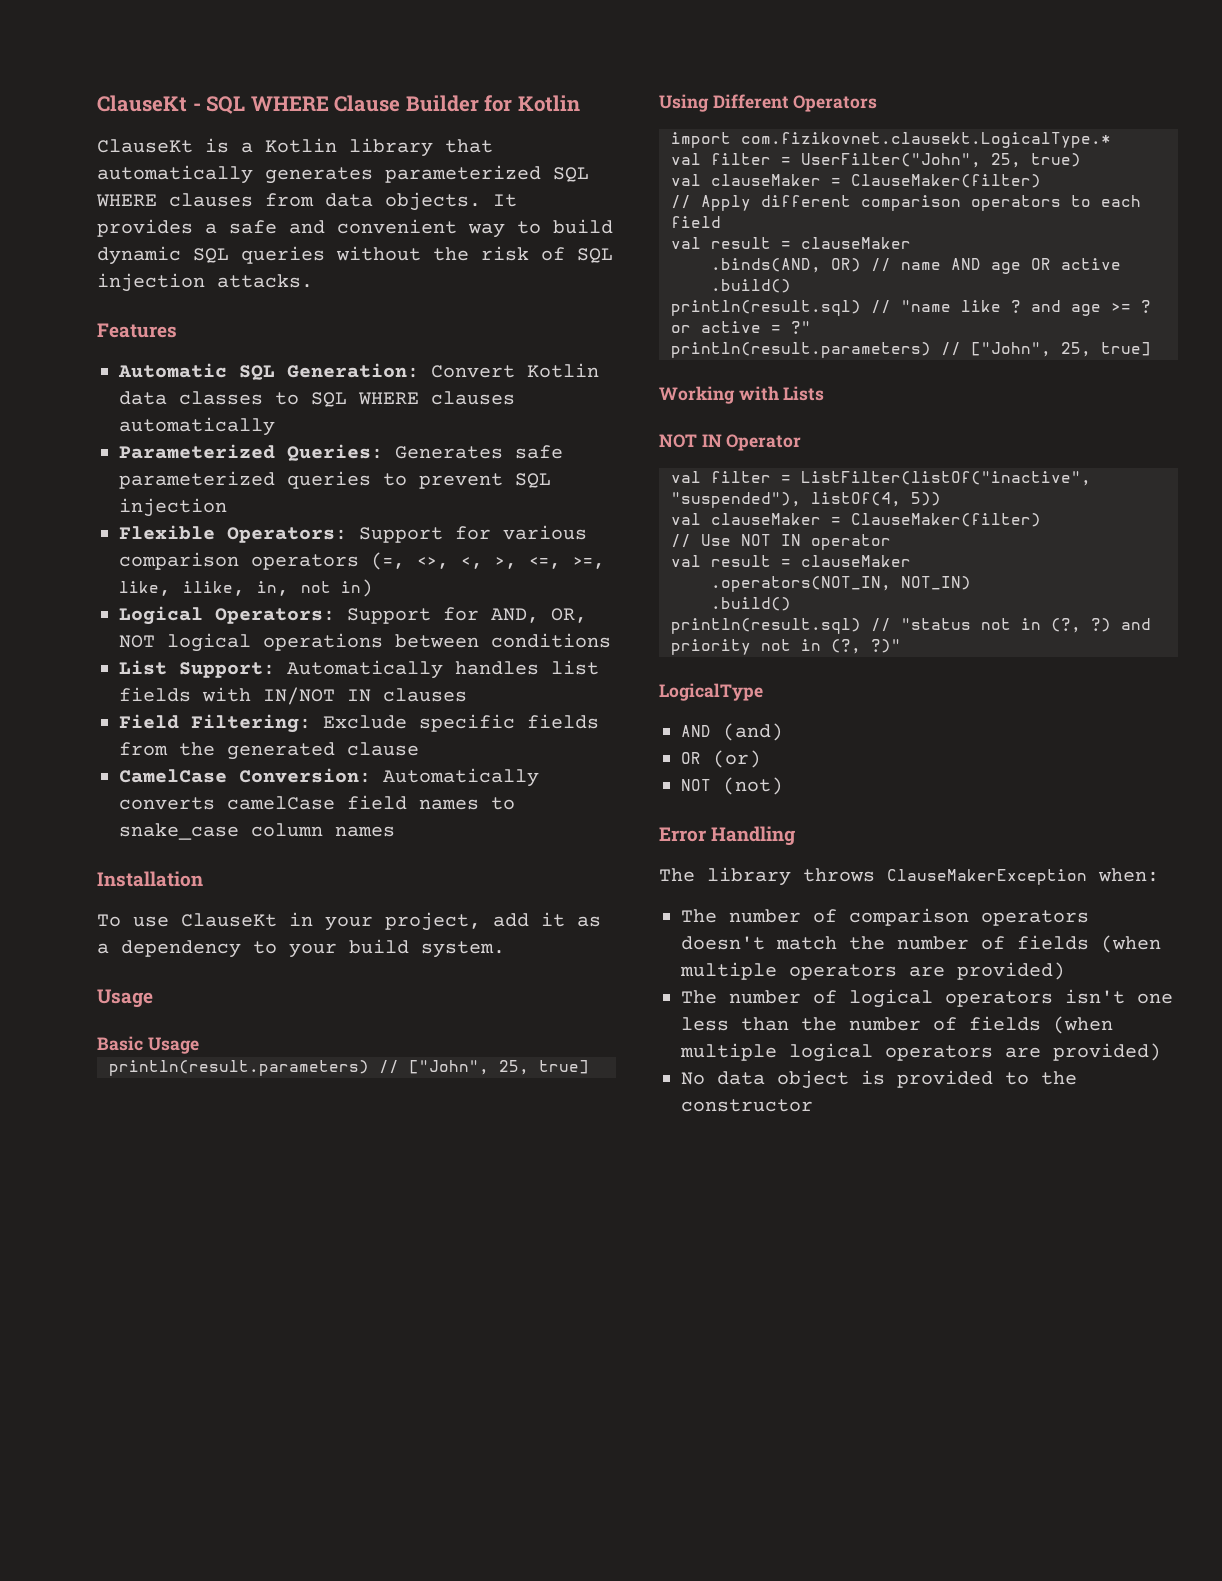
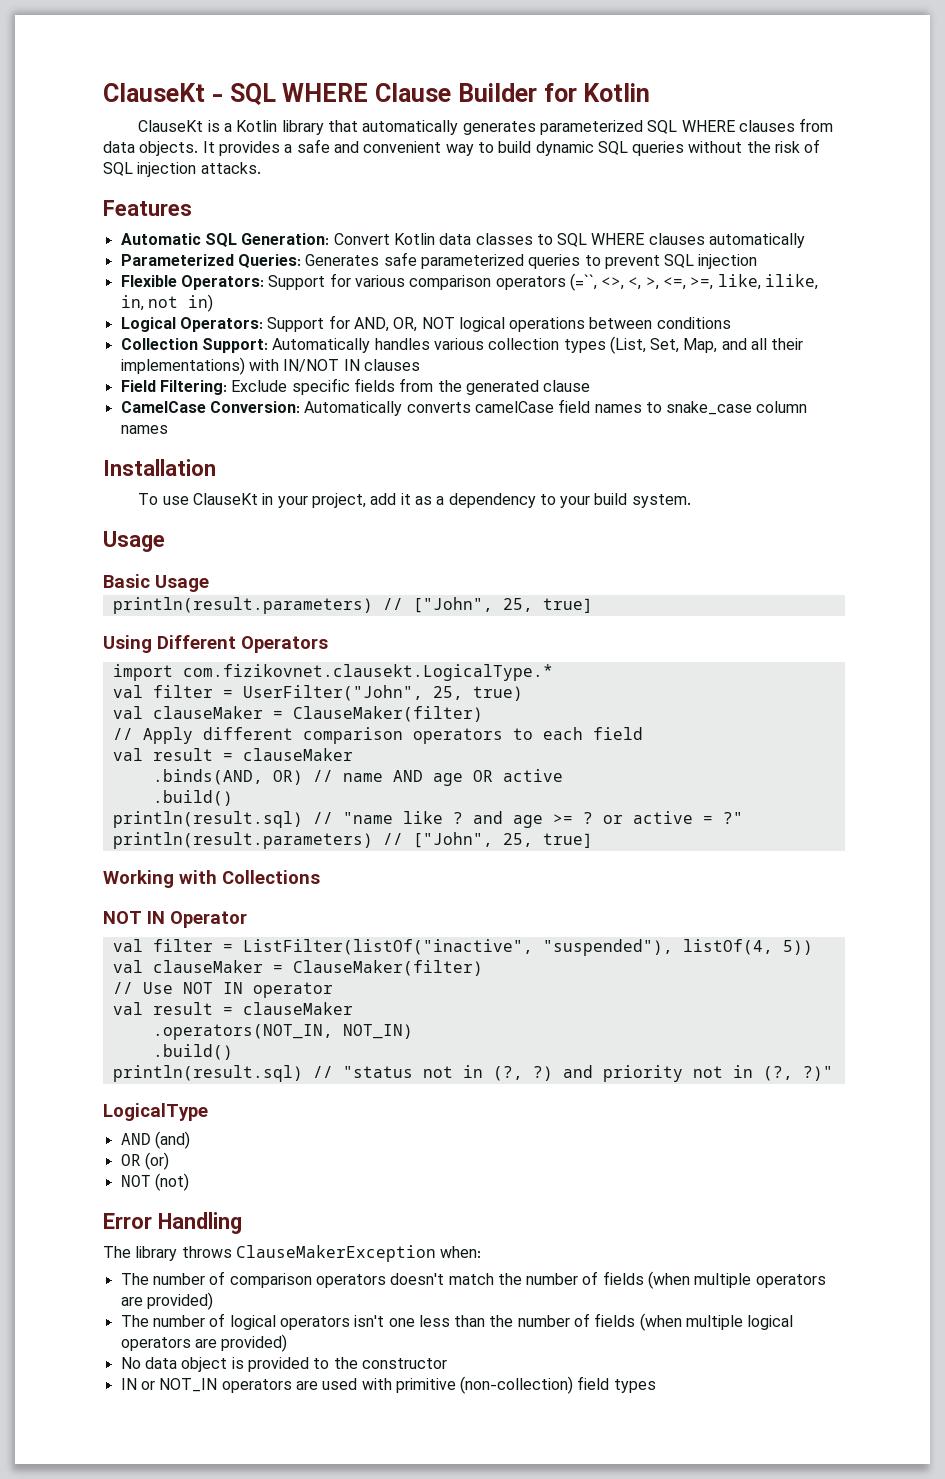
[371,552,405,570] (=, -> [569,273,597,291] (=``,
[119,660,167,675] List -> [120,338,198,350] Collection
[551,660,599,675] [119,687,191,702] list fields -> [433,336,804,354] [120,357,245,375] various collection types (List, Set, Map, and all their implementations)
[783,386,825,401] Lists -> [222,870,320,884] Collections
(813, 1105) none -> [120,1376,656,1394] // IN or NOT_IN operators are used with primitive (non-collection) field types

